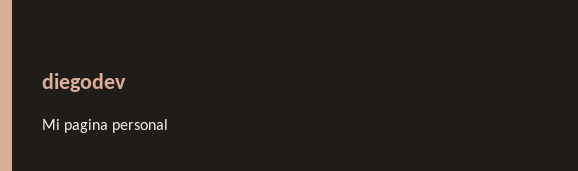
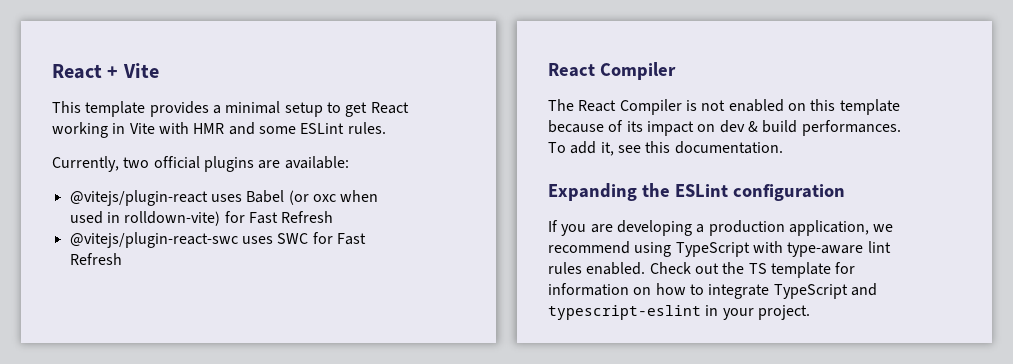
[42,73,126,92] [42,119,169,133] diegodev // Mi pagina personal -> [52,63,159,79] [52,101,409,117] [52,122,386,138] [52,156,349,172] [69,190,379,206] [69,211,334,226] [69,232,366,248] [69,253,122,265] [548,62,676,80] [548,99,900,115] [548,120,901,136] [548,141,783,156] [548,183,845,201] [548,220,894,236] [548,241,891,257] [548,262,856,278] [548,283,877,299] [548,305,810,320] React + Vite // This template provides a minimal setup to get React working in Vite with HMR and some ESLint rules. // Currently, two official plugins are available: // @vitejs/plugin-react uses Babel (or oxc when used in rolldown-vite) for Fast Refresh // @vitejs/plugin-react-swc uses SWC for Fast Refresh // React Compiler // The React Compiler is not enabled on this template because of its impact on dev & build performances. To add it, see this documentation. // Expanding the ESLint configuration // If you are developing a production application, we recommend using TypeScript with type-aware lint rules enabled. Check out the TS template for information on how to integrate TypeScript and typescript-eslint in your project.

